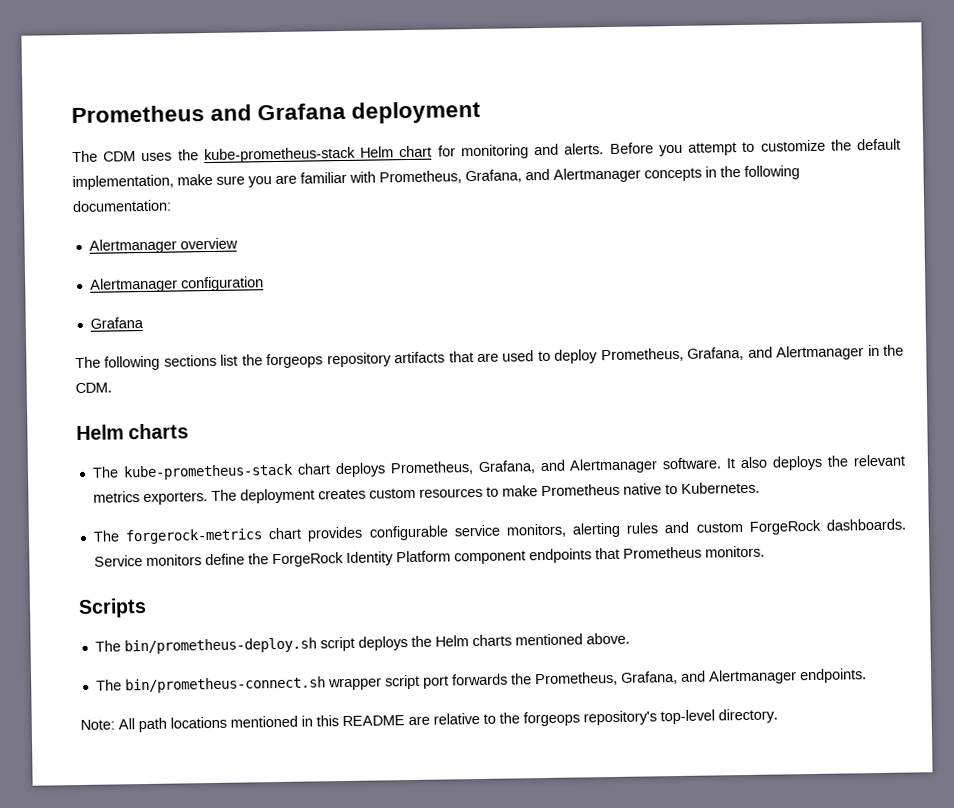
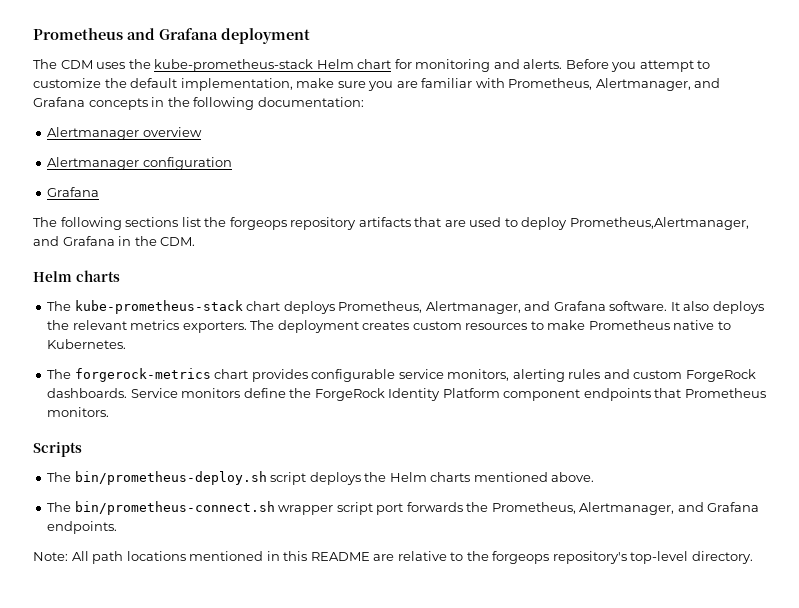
[465,167,641,184] Grafana, and Alertmanager -> [595,78,721,91] [33,97,85,107] Alertmanager, and Grafana
[600,345,865,363] Prometheus, Grafana, and Alertmanager -> [569,217,749,230] [33,236,115,246] Prometheus,Alertmanager, and Grafana
[477,458,659,474] Grafana, and Alertmanager -> [425,301,606,314] Alertmanager, and Grafana
[620,669,797,685] Grafana, and Alertmanager -> [579,502,760,515] Alertmanager, and Grafana

